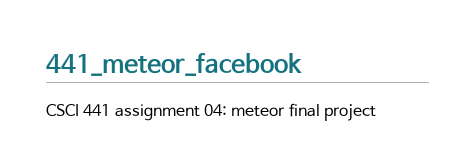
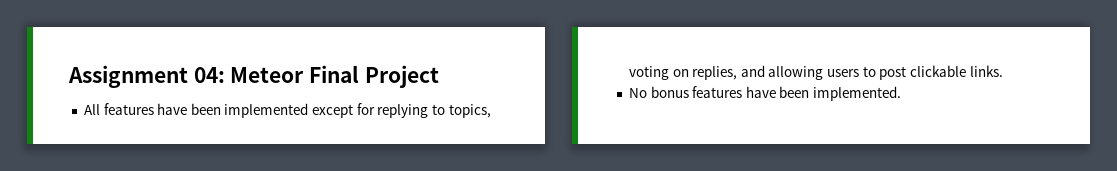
[46,53,302,76] [46,103,376,121] 441_meteor_facebook // CSCI 441 assignment 04: meteor final project -> [68,65,439,88] [83,103,491,118] [628,65,1003,80] [628,86,902,101] Assignment 04: Meteor Final Project // All features have been implemented except for replying to topics, voting on replies, and allowing users to post clickable links. // No bonus features have been implemented.

